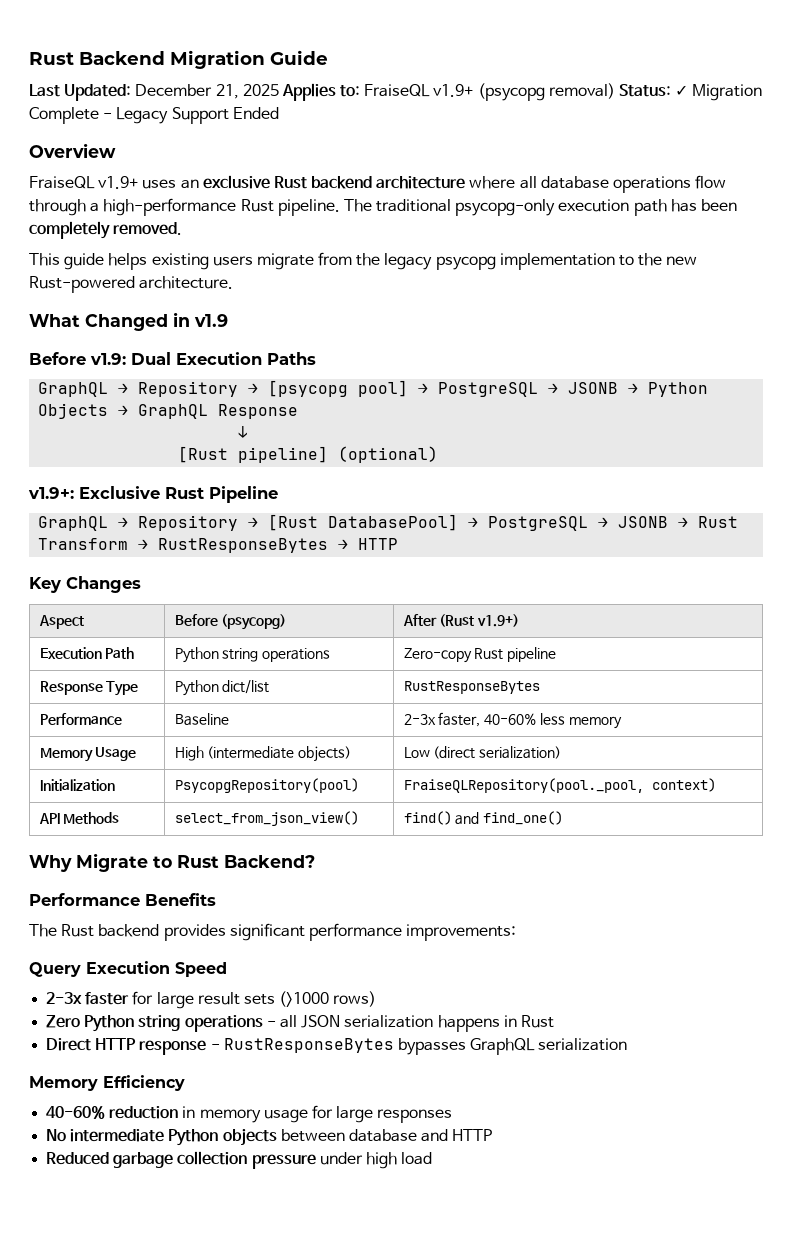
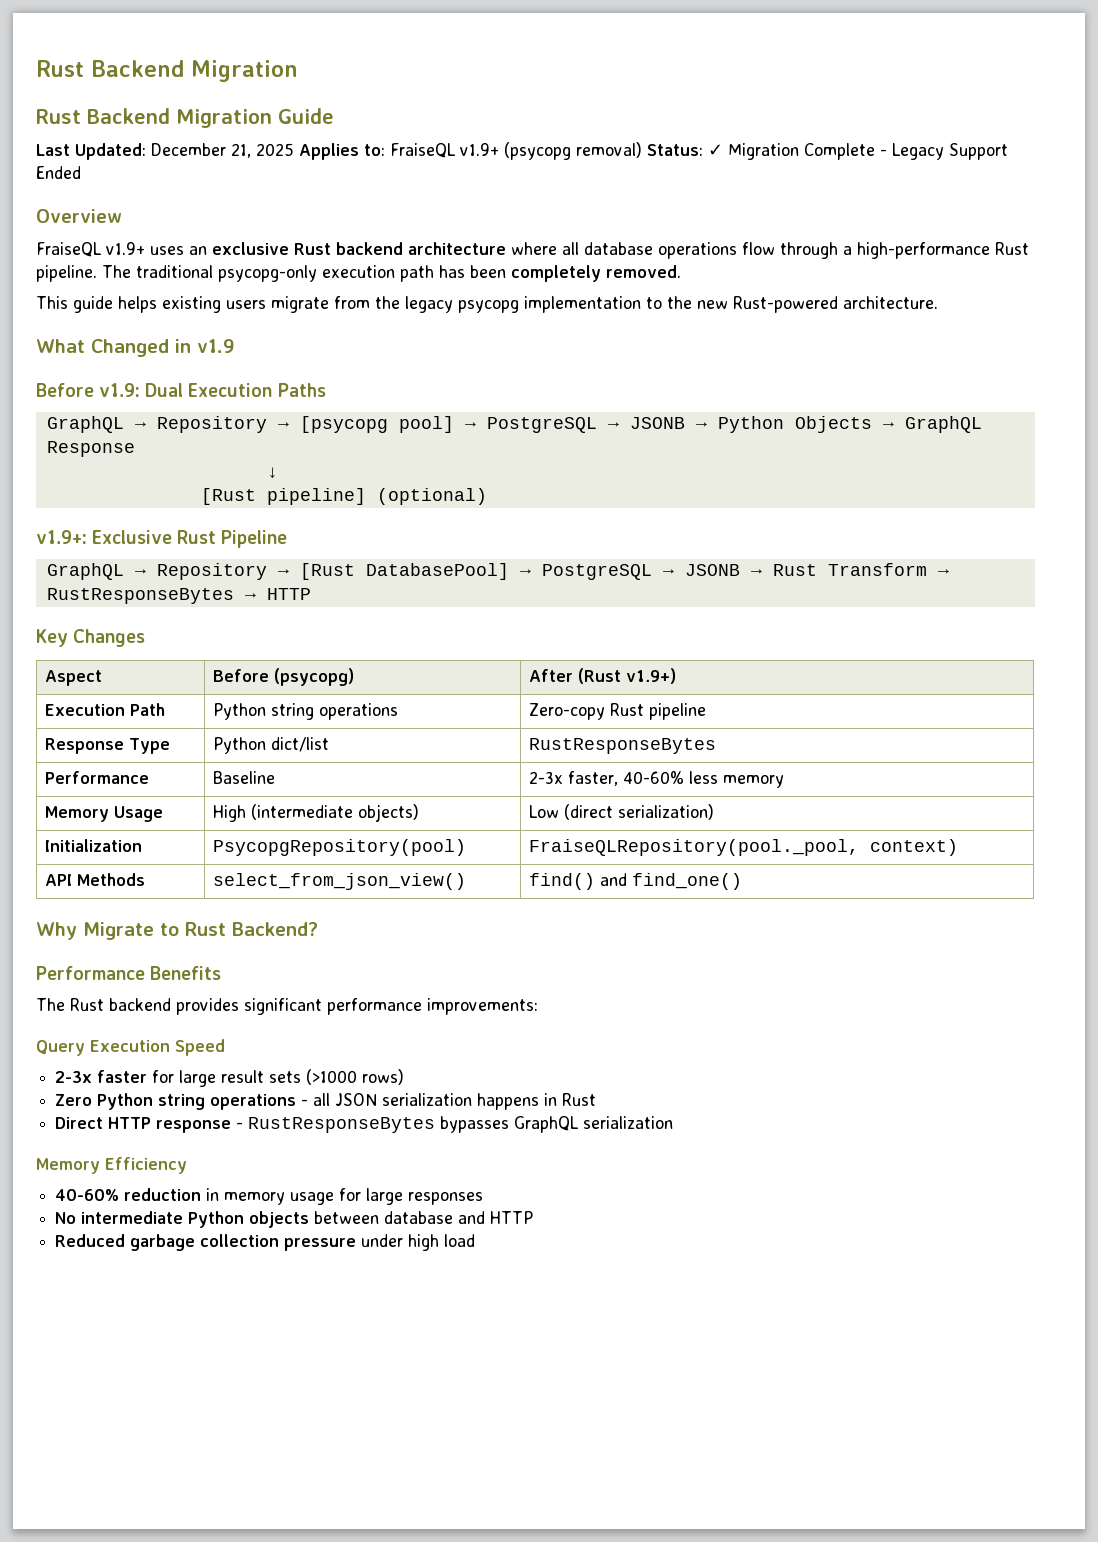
[29,50,265,69] Rust Backend Migration -> [36,60,298,82] [36,108,272,128] Rust Backend Migration // Rust Backend Migration

